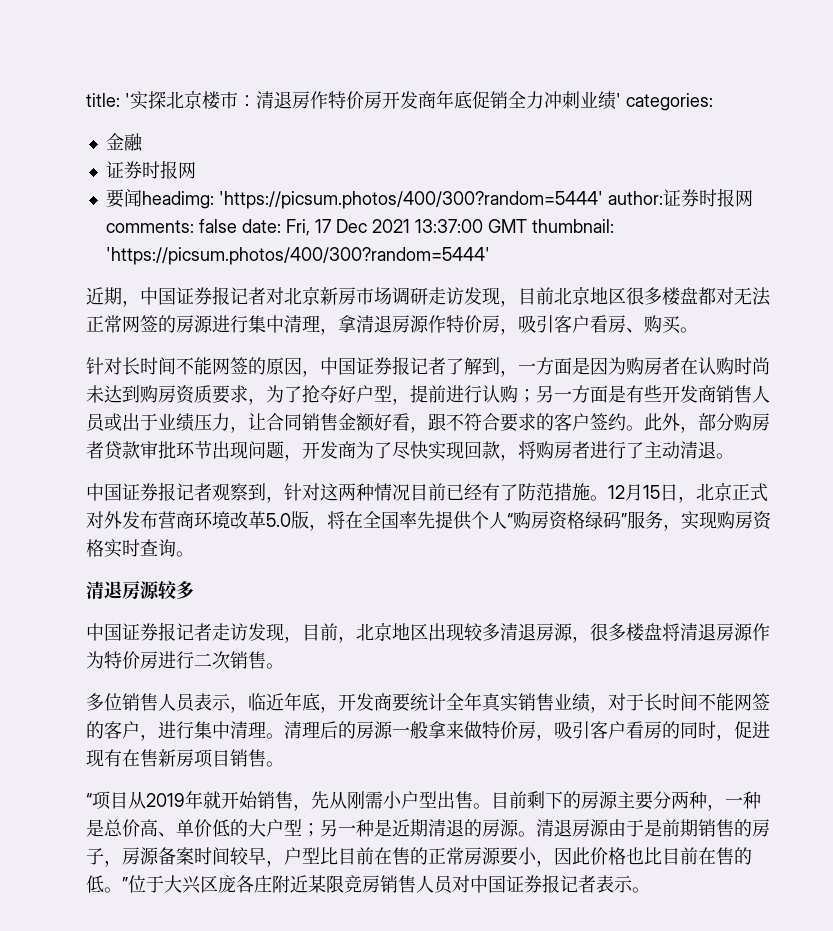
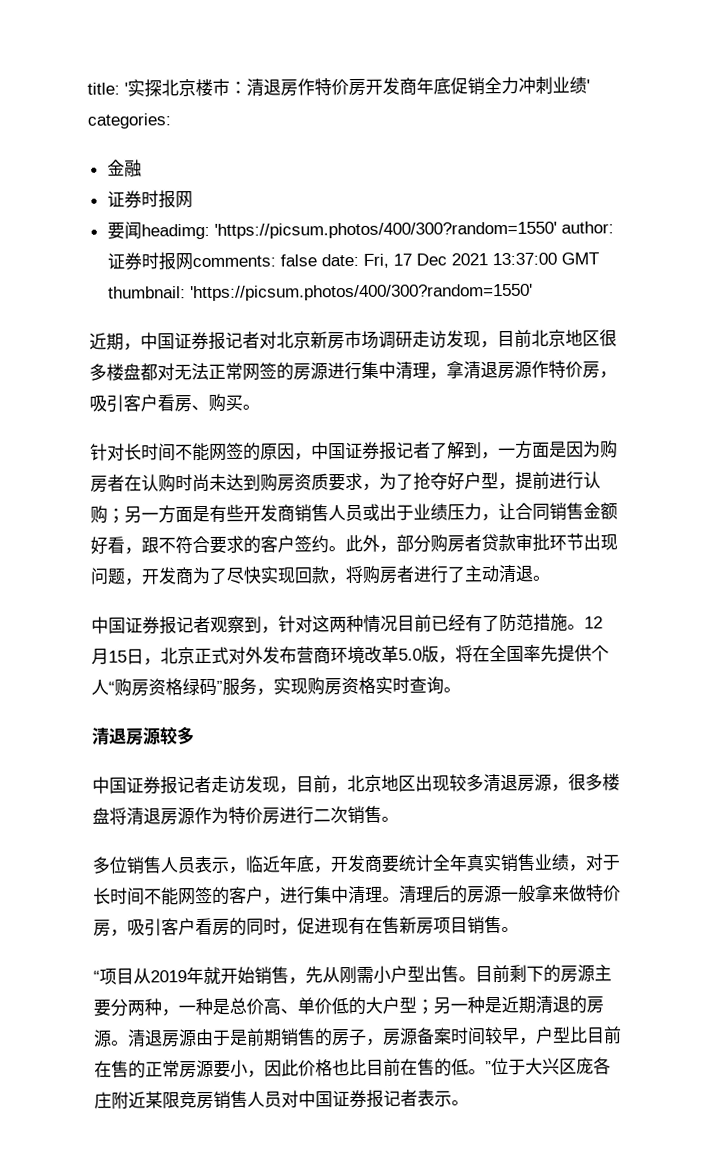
[218,191,603,209] 'https://picsum.photos/400/300?random=5444' -> [213,221,557,239] 'https://picsum.photos/400/300?random=1550'
[105,247,490,265] 'https://picsum.photos/400/300?random=5444' -> [189,283,533,302] 'https://picsum.photos/400/300?random=1550'

